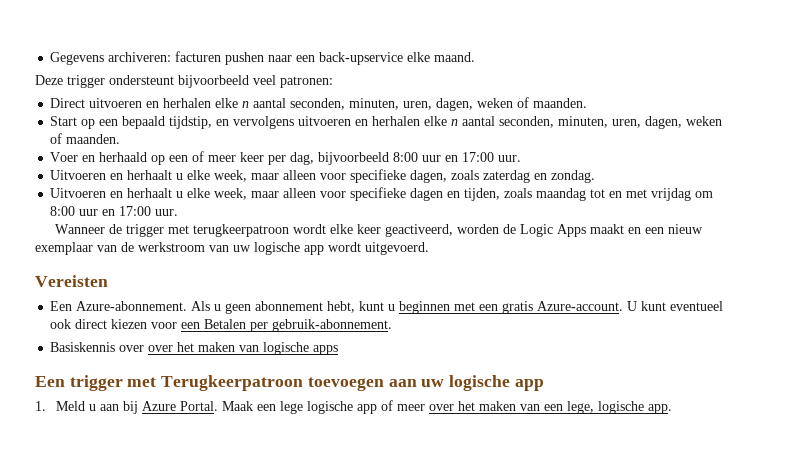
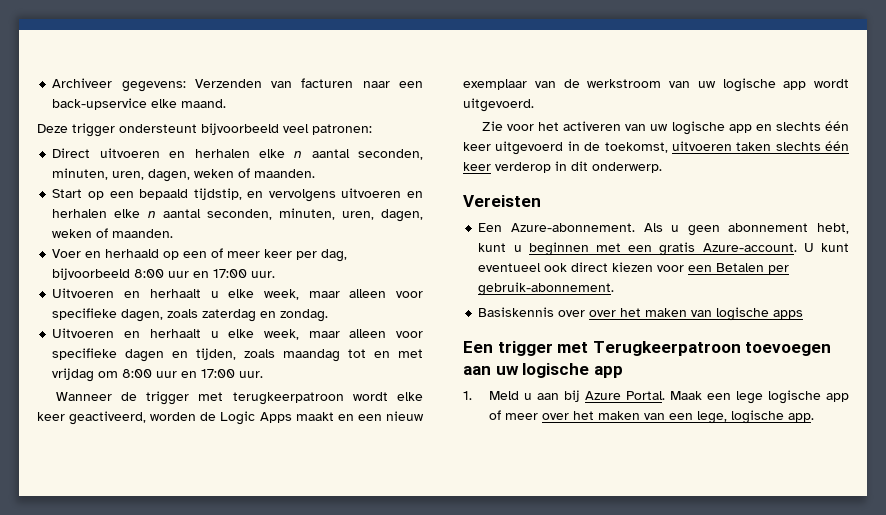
[50,51,265,65] Gegevens archiveren: facturen pushen -> [52,78,354,92] Archiveer gegevens: Verzenden van facturen
(429, 248) none -> [481,121,849,135] [463,141,849,155] [463,161,662,173] // Zie voor het activeren van uw logische app en slechts één keer uitgevoerd in de toekomst, uitvoeren taken slechts één keer verderop in dit onderwerp.

